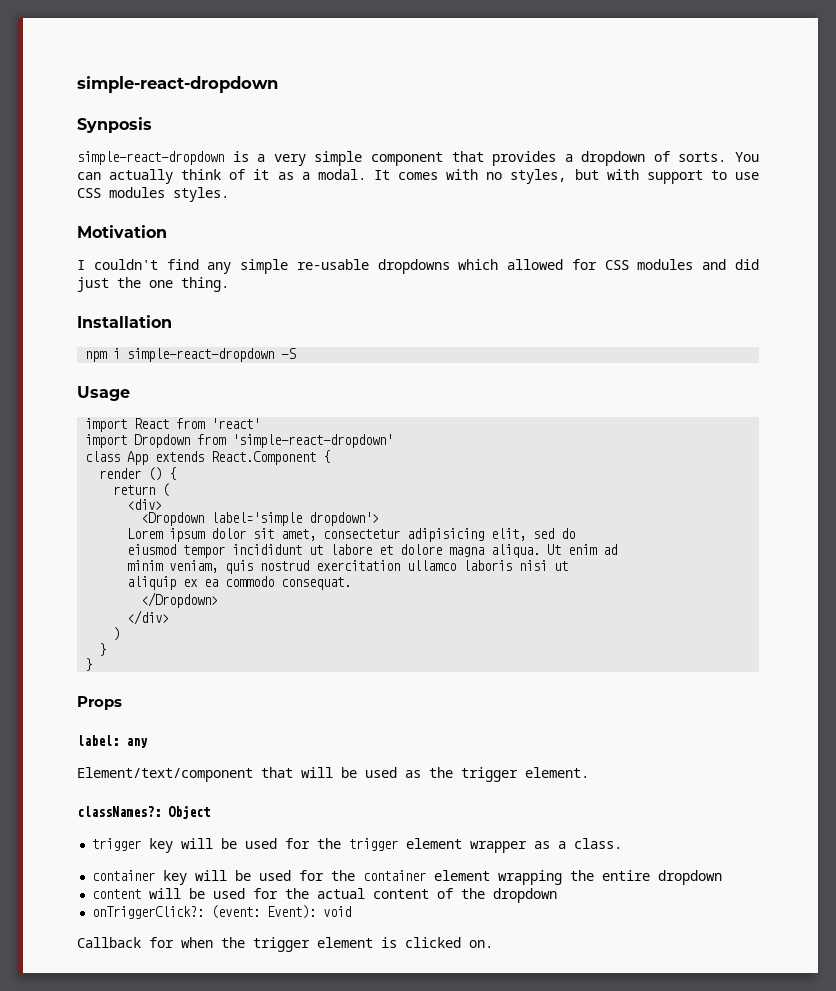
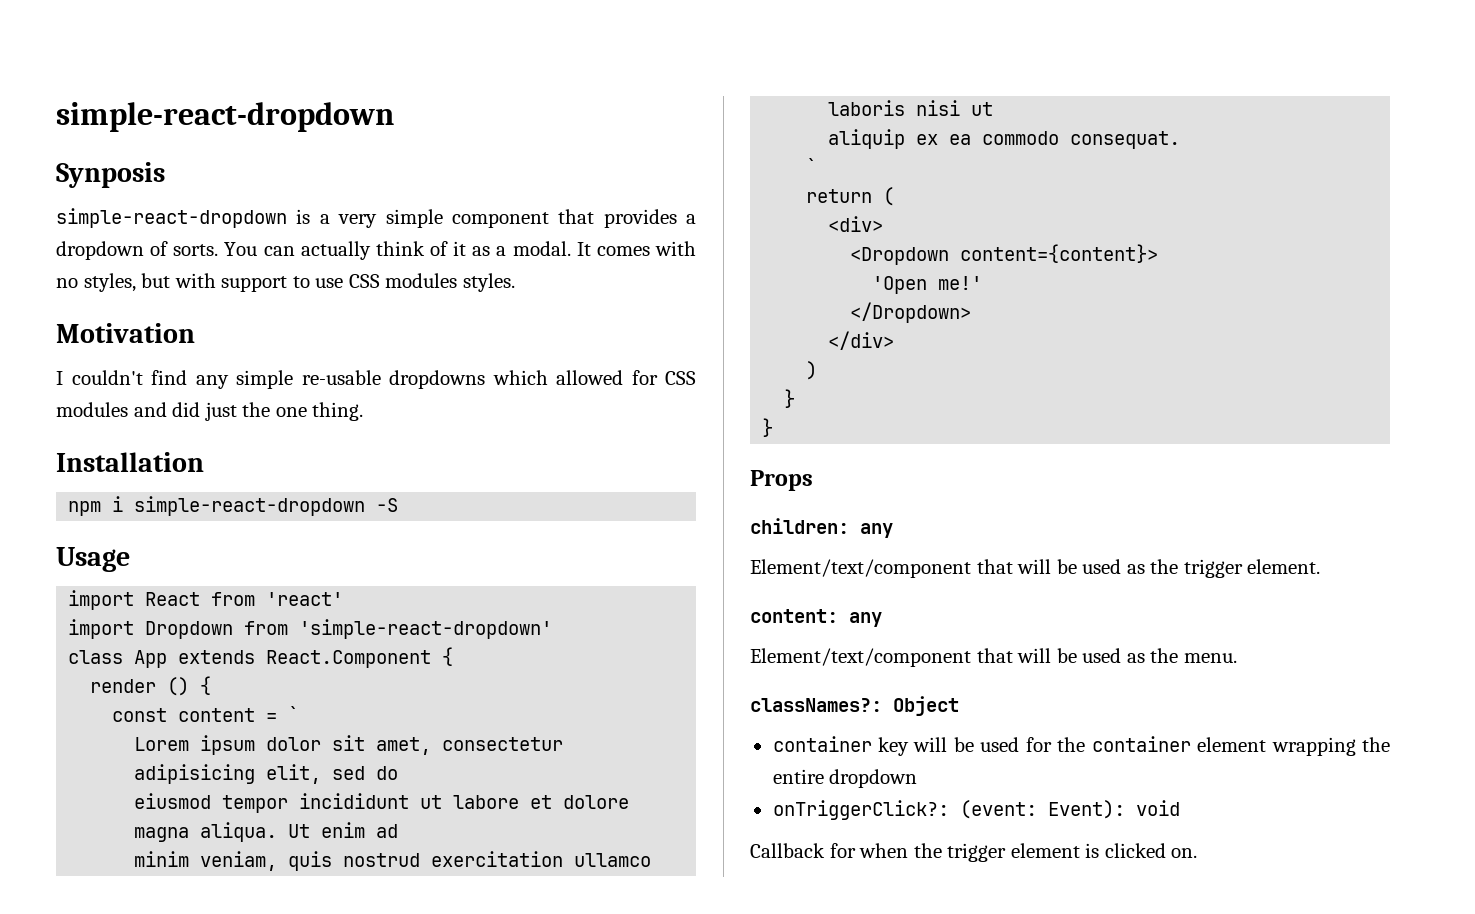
[113,483,170,497] [127,499,163,510] [141,512,380,526] return ( // <div> // <Dropdown label='simple dropdown'> -> [112,706,300,722] const content = `
(352, 583) none -> [806,158,818,174] [806,187,895,206] [828,216,884,232] [850,244,1159,265] [872,276,983,294] // ` // return ( // <div> // <Dropdown content={content}> // 'Open me!'
[77,735,119,746] label: -> [750,518,849,534] children:
[77,806,210,819] [92,838,623,853] classNames?: Object // trigger key will be used for the trigger element wrapper as a class. -> [750,609,882,627] [750,648,1237,667] [750,696,959,716] content: any // Element/text/component that will be used as the menu. // classNames?: Object
[92,888,558,903] // content will be used for the actual content of the dropdown -> (918, 778) none

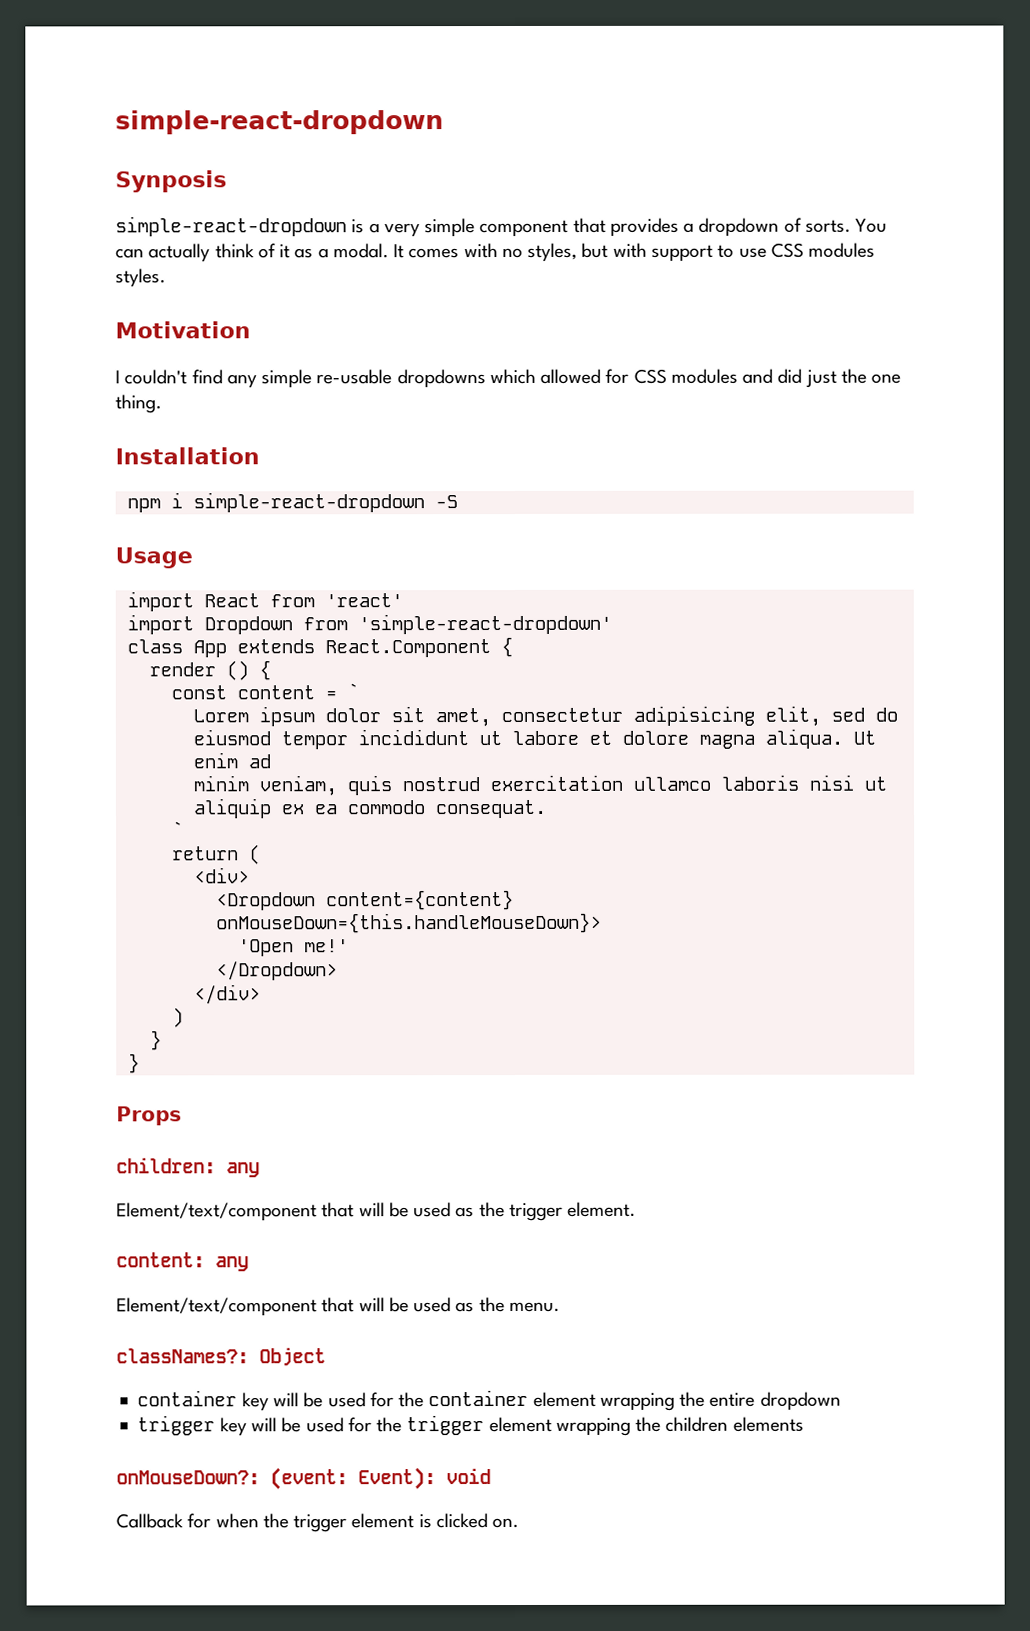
[960,244,1159,263] content={content}> -> [325,890,514,911] [215,912,602,934] content={content} onMouseDown={this.handleMouseDown}>
[772,800,949,820] onTriggerClick?: -> [137,1415,804,1437] [116,1470,260,1486] trigger key will be used for the trigger element wrapping the children elements // onMouseDown?:

